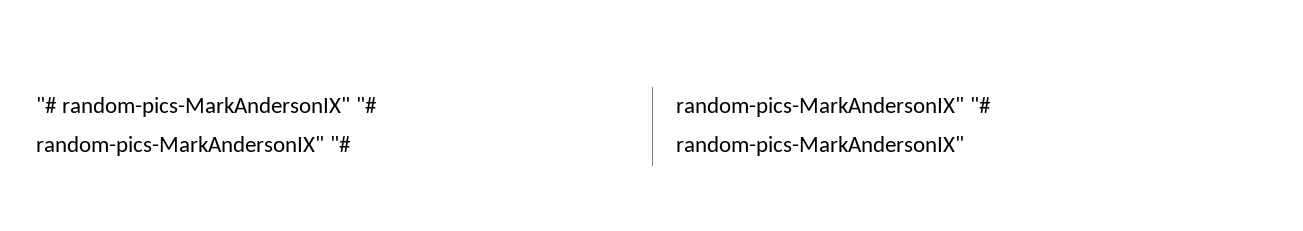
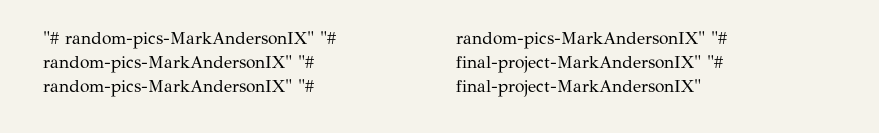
(964, 146) none -> [711,31,727,44] [456,55,723,73] [456,79,701,97] "# final-project-MarkAndersonIX" "# final-project-MarkAndersonIX"

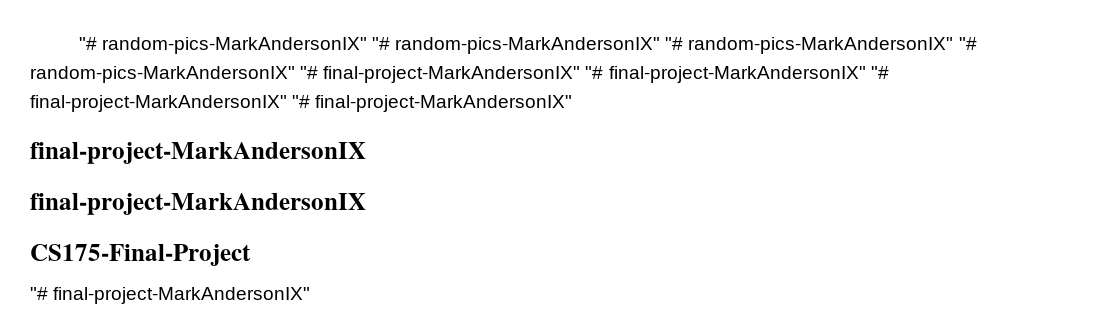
(701, 88) none -> [870,66,889,79] [30,95,573,112] [30,142,366,164] [30,193,366,215] [30,244,251,266] [30,287,311,304] "# final-project-MarkAndersonIX" "# final-project-MarkAndersonIX" // final-project-MarkAndersonIX // final-project-MarkAndersonIX // CS175-Final-Project // "# final-project-MarkAndersonIX"

